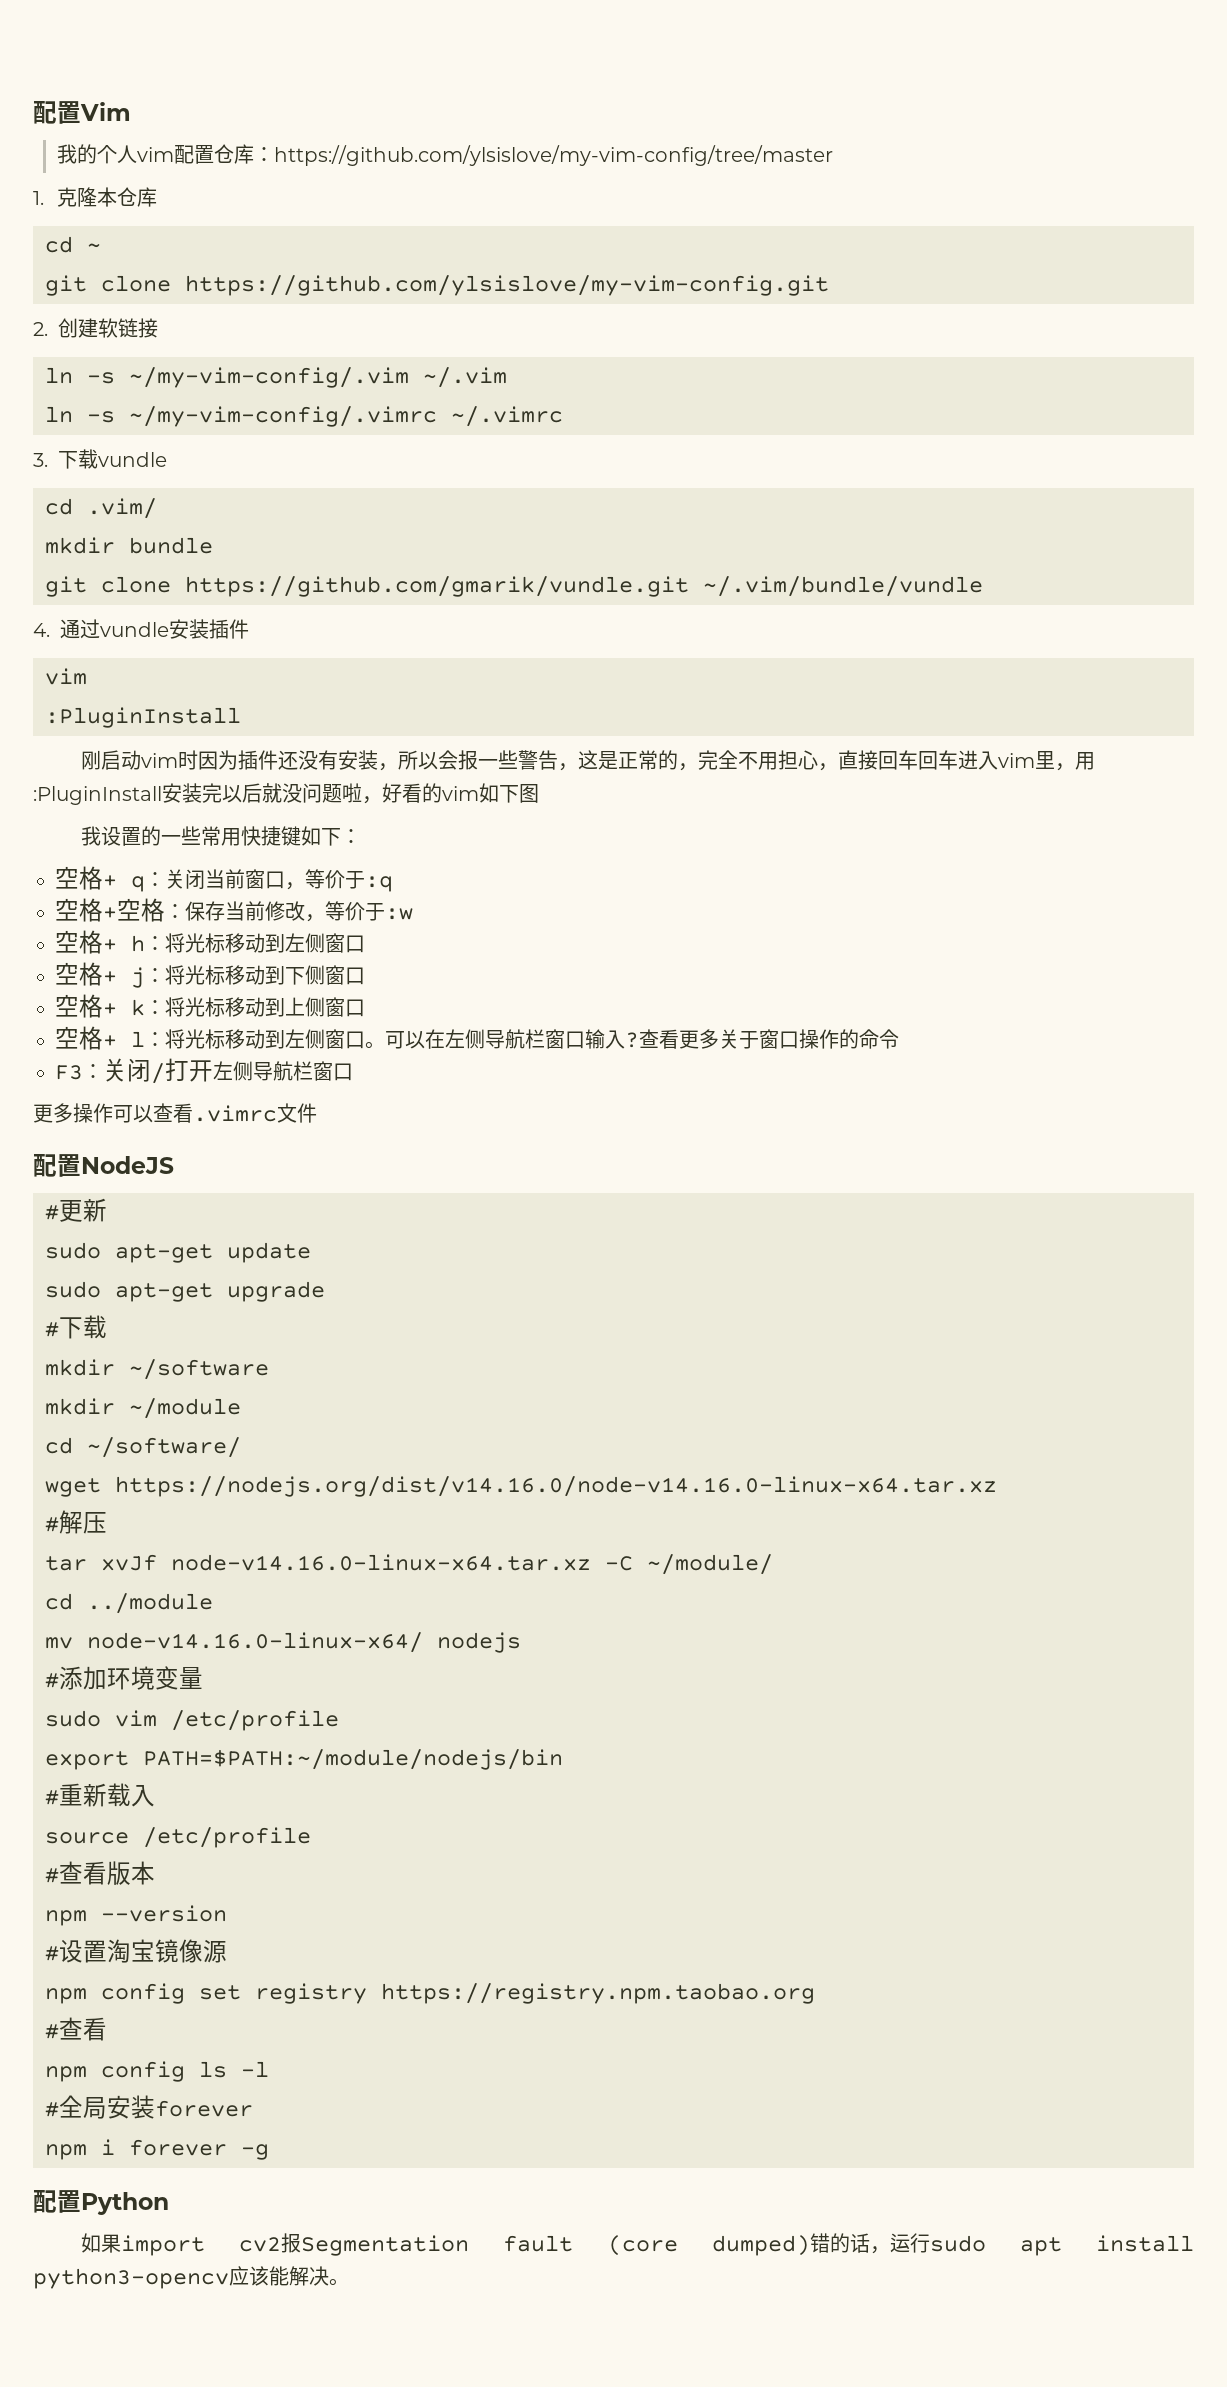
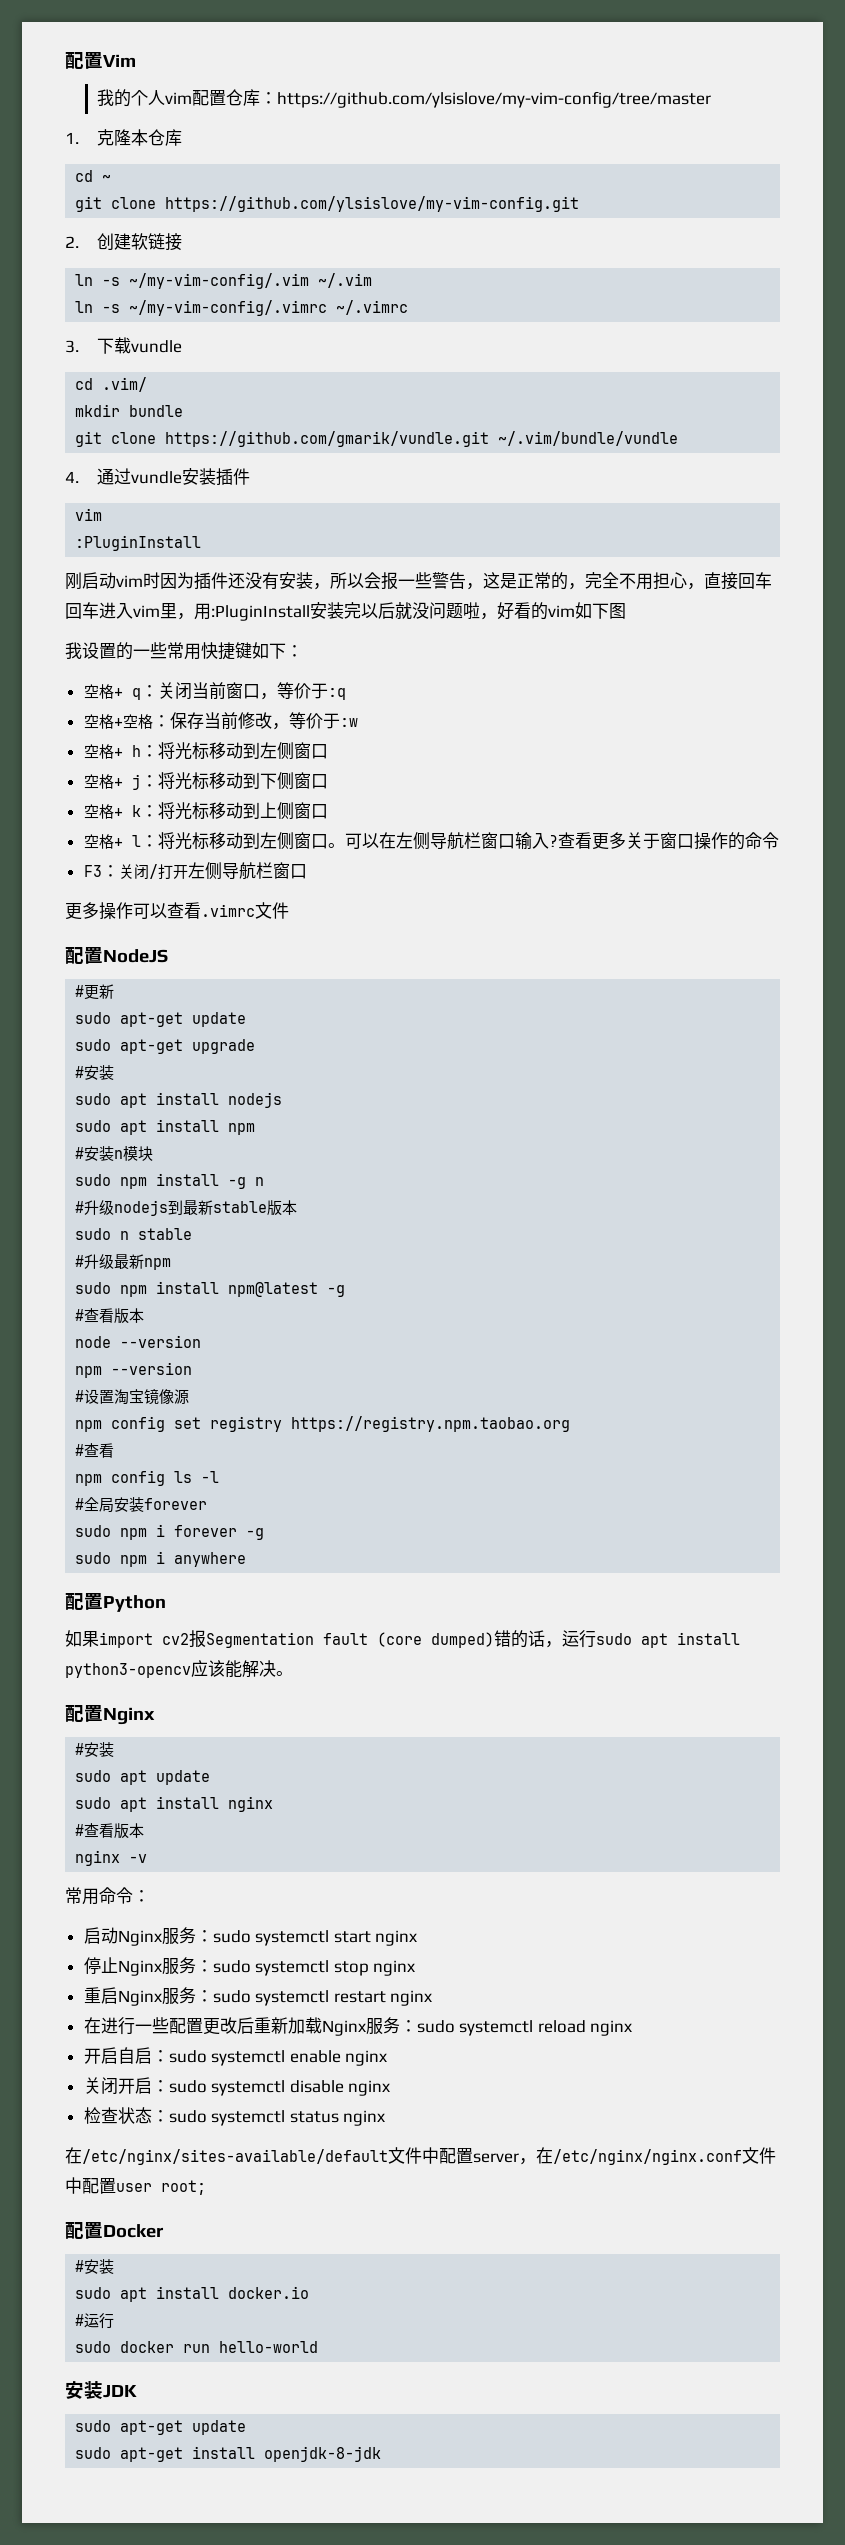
[59,1315,107,1339] [45,1359,269,1380] [45,1398,241,1419] [45,1437,241,1458] [45,1476,997,1497] [45,1510,107,1534] [45,1554,773,1575] [45,1593,213,1614] [45,1632,521,1653] [45,1666,203,1690] [45,1710,339,1731] [45,1749,563,1770] [45,1783,155,1807] [45,1827,311,1848] [45,1861,155,1885] 下载 // mkdir ~/software // mkdir ~/module // cd ~/software/ // wget https://nodejs.org/dist/v14.16.0/node-v14.16.0-linux-x64.tar.xz // #解压 // tar xvJf node-v14.16.0-linux-x64.tar.xz -C ~/module/ // cd ../module // mv node-v14.16.0-linux-x64/ nodejs // #添加环境变量 // sudo vim /etc/profile // export PATH=$PATH:~/module/nodejs/bin // #重新载入 // source /etc/profile // #查看版本 -> [84,1065,115,1080] [75,1092,283,1108] [75,1119,256,1135] [75,1146,154,1161] [75,1173,265,1189] [75,1200,298,1216] [75,1228,193,1240] [75,1254,172,1270] [75,1281,346,1297] [75,1308,145,1324] [75,1335,202,1348] 安装 // sudo apt install nodejs // sudo apt install npm // #安装n模块 // sudo npm install -g n // #升级nodejs到最新stable版本 // sudo n stable // #升级最新npm // sudo npm install npm@latest -g // #查看版本 // node --version
(253, 2108) none -> [75,1525,112,1537] sudo
(269, 2152) none -> [75,1551,247,1567] // sudo npm i anywhere
(349, 2282) none -> [65,1705,155,1725] [75,1742,115,1757] [75,1770,211,1785] [75,1796,274,1812] [75,1823,145,1839] [75,1850,148,1866] [65,1887,150,1905] [83,1927,418,1946] [83,1957,416,1976] [83,1987,433,2006] [83,2017,633,2036] [83,2047,388,2066] [83,2077,391,2096] [83,2107,386,2126] [65,2147,776,2165] [65,2177,206,2195] [65,2222,164,2239] [75,2259,115,2274] [75,2286,310,2302] [75,2313,115,2329] [75,2341,319,2353] [65,2381,137,2399] [75,2420,247,2435] [75,2446,382,2462] // 配置Nginx // #安装 // sudo apt update // sudo apt install nginx // #查看版本 // nginx -v // 常用命令： // 启动Nginx服务：sudo systemctl start nginx // 停止Nginx服务：sudo systemctl stop nginx // 重启Nginx服务：sudo systemctl restart nginx // 在进行一些配置更改后重新加载Nginx服务：sudo systemctl reload nginx // 开启自启：sudo systemctl enable nginx // 关闭开启：sudo systemctl disable nginx // 检查状态：sudo systemctl status nginx // 在/etc/nginx/sites-available/default文件中配置server，在/etc/nginx/nginx.conf文件中配置user root; // 配置Docker // #安装 // sudo apt install docker.io // #运行 // sudo docker run hello-world // 安装JDK // sudo apt-get update // sudo apt-get install openjdk-8-jdk

